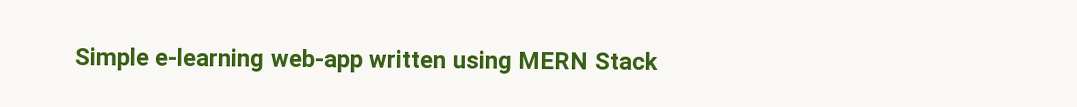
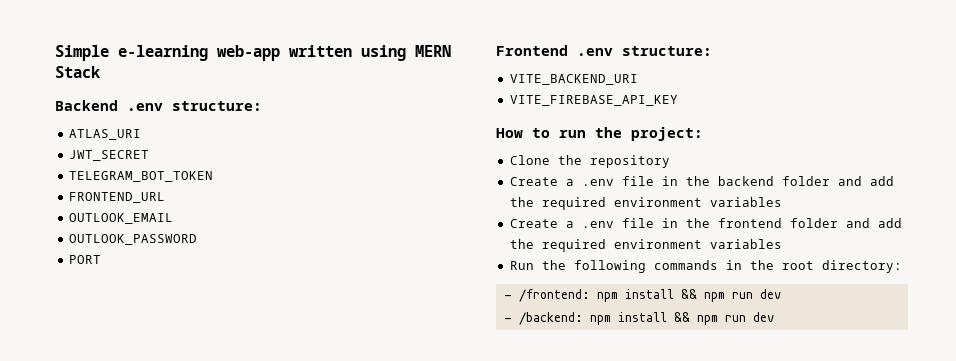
(659, 61) none -> [55,100,262,111] [68,129,141,140] [68,150,149,161] [68,171,213,182] [68,192,165,203] [68,213,173,224] [68,234,197,245] [68,255,101,264] [496,45,712,56] [509,74,638,85] [509,95,678,106] [496,127,703,141] [509,155,670,168] [509,176,894,186] [509,197,782,210] [509,218,902,228] [509,239,782,252] [509,260,902,273] [503,289,781,302] [503,312,774,325] // Backend .env structure: // ATLAS_URI // JWT_SECRET // TELEGRAM_BOT_TOKEN // FRONTEND_URL // OUTLOOK_EMAIL // OUTLOOK_PASSWORD // PORT // Frontend .env structure: // VITE_BACKEND_URI // VITE_FIREBASE_API_KEY // How to run the project: // Clone the repository // Create a .env file in the backend folder and add the required environment variables // Create a .env file in the frontend folder and add the required environment variables // Run the following commands in the root directory: // - /frontend: npm install && npm run dev // - /backend: npm install && npm run dev

